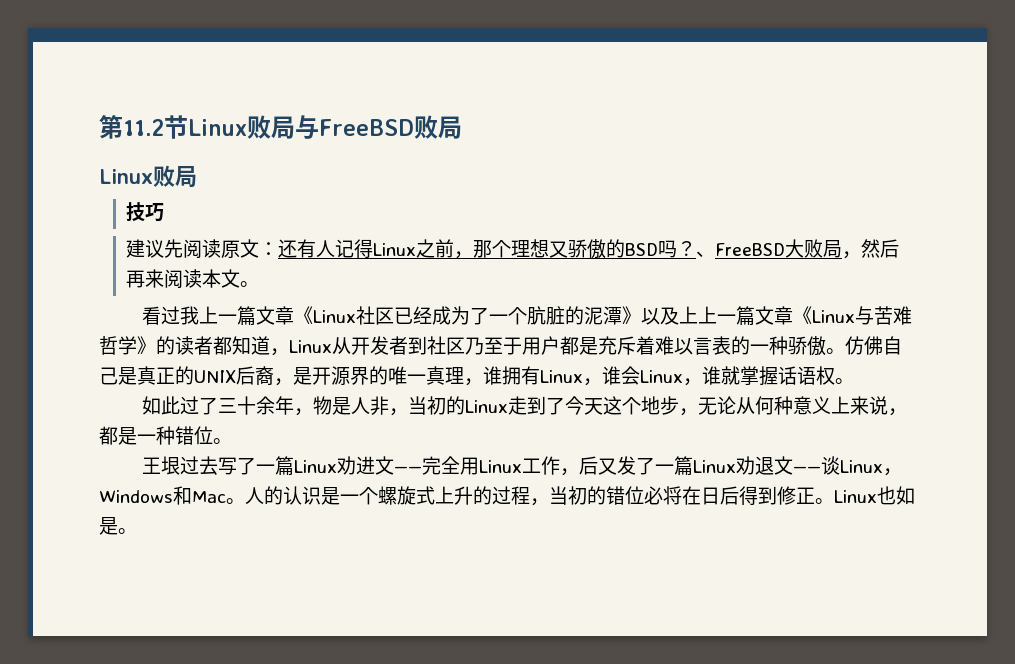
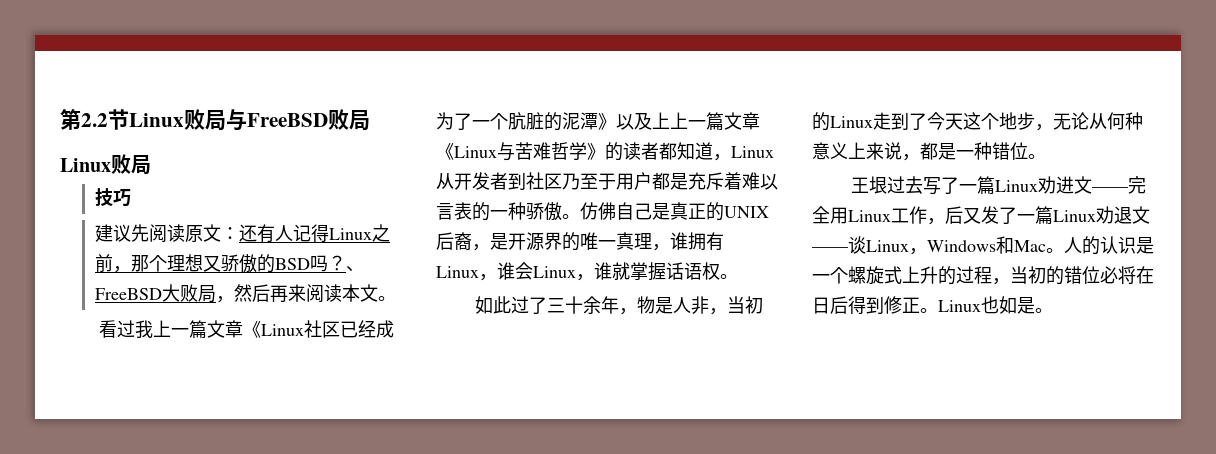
[123,119,164,136] 11.2 -> [81,113,108,127] 2.2

